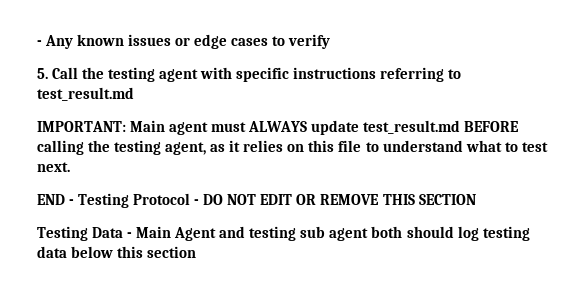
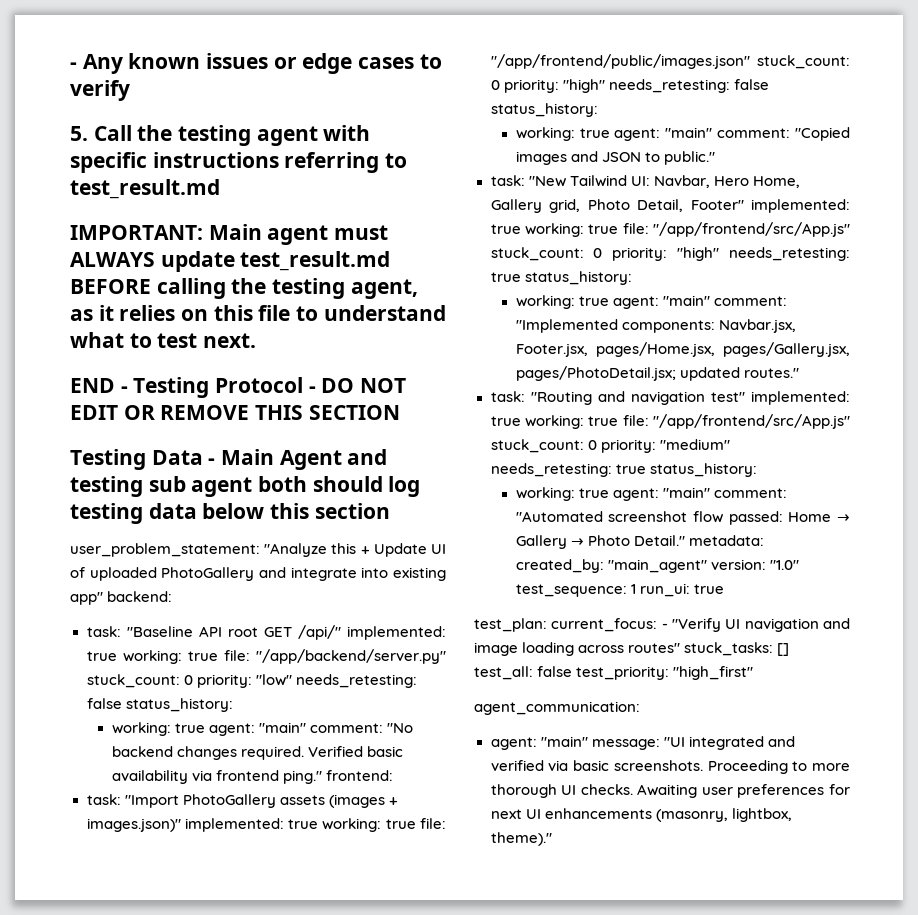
(197, 252) none -> [70,543,446,557] [70,567,446,581] [70,591,173,605] [86,625,446,640] [86,649,446,664] [86,674,417,688] [86,698,233,712] [111,722,413,736] [111,746,403,760] [111,770,393,784] [86,794,398,808] [86,818,447,832] [490,54,850,69] [490,79,769,93] [490,103,598,117] [515,127,850,141] [515,151,715,165] [490,175,800,188] [490,199,850,213] [490,222,850,237] [490,247,850,261] [490,271,632,285] [515,295,787,309] [515,319,796,333] [515,342,850,357] [515,366,799,381] [490,391,850,405] [490,414,850,429] [490,439,730,453] [490,463,757,477] [515,487,787,501] [515,511,850,525] [515,535,764,549] [515,559,799,573] [515,583,724,597] [474,618,850,632] [474,642,790,656] [474,666,754,680] [474,701,640,715] [490,736,795,750] [490,760,850,774] [490,784,850,798] [490,808,792,822] [490,832,552,846] // user_problem_statement: "Analyze this + Update UI of uploaded PhotoGallery and integrate into existing app" backend: // task: "Baseline API root GET /api/" implemented: true working: true file: "/app/backend/server.py" stuck_count: 0 priority: "low" needs_retesting: false status_history: // working: true agent: "main" comment: "No backend changes required. Verified basic availability via frontend ping." frontend: // task: "Import PhotoGallery assets (images + images.json)" implemented: true working: true file: "/app/frontend/public/images.json" stuck_count: 0 priority: "high" needs_retesting: false status_history: // working: true agent: "main" comment: "Copied images and JSON to public." // task: "New Tailwind UI: Navbar, Hero Home, Gallery grid, Photo Detail, Footer" implemented: true working: true file: "/app/frontend/src/App.js" stuck_count: 0 priority: "high" needs_retesting: true status_history: // working: true agent: "main" comment: "Implemented components: Navbar.jsx, Footer.jsx, pages/Home.jsx, pages/Gallery.jsx, pages/PhotoDetail.jsx; updated routes." // task: "Routing and navigation test" implemented: true working: true file: "/app/frontend/src/App.js" stuck_count: 0 priority: "medium" needs_retesting: true status_history: // working: true agent: "main" comment: "Automated screenshot flow passed: Home → Gallery → Photo Detail." metadata: created_by: "main_agent" version: "1.0" test_sequence: 1 run_ui: true // test_plan: current_focus: - "Verify UI navigation and image loading across routes" stuck_tasks: [] test_all: false test_priority: "high_first" // agent_communication: // agent: "main" message: "UI integrated and verified via basic screenshots. Proceeding to more thorough UI checks. Awaiting user preferences for next UI enhancements (masonry, lightbox, theme)."

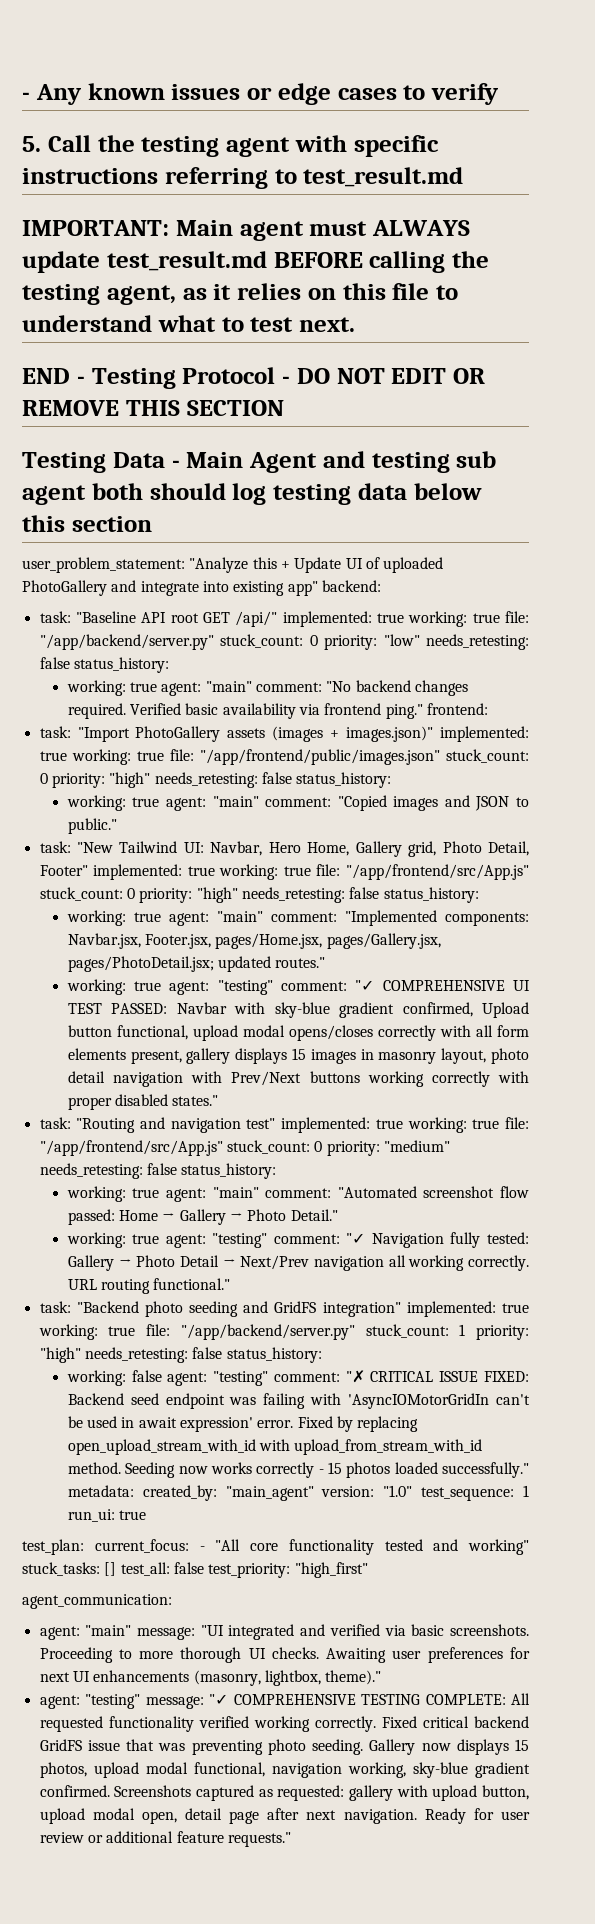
[490,272,521,282] true -> [349,887,380,899] false
(799, 373) none -> [66,979,530,995] [67,1002,529,1018] [67,1025,530,1041] [67,1048,530,1064] [67,1071,529,1087] [67,1094,219,1110] // working: true agent: "testing" comment: "✓ COMPREHENSIVE UI TEST PASSED: Navbar with sky-blue gradient confirmed, Upload button functional, upload modal opens/closes correctly with all form elements present, gallery displays 15 images in masonry layout, photo detail navigation with Prev/Next buttons working correctly with proper disabled states."
[615,464,646,474] true -> [146,1163,177,1175] false
(685, 540) none -> [66,1232,530,1248] [67,1255,529,1271] [67,1278,231,1294] [39,1301,529,1317] [38,1324,529,1340] [39,1347,322,1363] [66,1370,530,1386] [67,1393,530,1409] [67,1416,419,1432] [67,1439,483,1455] [67,1462,529,1478] // working: true agent: "testing" comment: "✓ Navigation fully tested: Gallery → Photo Detail → Next/Prev navigation all working correctly. URL routing functional." // task: "Backend photo seeding and GridFS integration" implemented: true working: true file: "/app/backend/server.py" stuck_count: 1 priority: "high" needs_retesting: false status_history: // working: false agent: "testing" comment: "✗ CRITICAL ISSUE FIXED: Backend seed endpoint was failing with 'AsyncIOMotorGridIn can't be used in await expression' error. Fixed by replacing open_upload_stream_with_id with upload_from_stream_with_id method. Seeding now works correctly - 15 photos loaded successfully."
[672,618,850,632] [474,642,681,656] "Verify UI navigation and image loading across routes" -> [215,1539,529,1555] "All core functionality tested and working"
(552, 839) none -> [39,1693,530,1709] [39,1716,529,1732] [39,1739,529,1755] [39,1762,530,1778] [39,1785,529,1801] [39,1808,530,1824] [39,1831,291,1847] // agent: "testing" message: "✓ COMPREHENSIVE TESTING COMPLETE: All requested functionality verified working correctly. Fixed critical backend GridFS issue that was preventing photo seeding. Gallery now displays 15 photos, upload modal functional, navigation working, sky-blue gradient confirmed. Screenshots captured as requested: gallery with upload button, upload modal open, detail page after next navigation. Ready for user review or additional feature requests."

